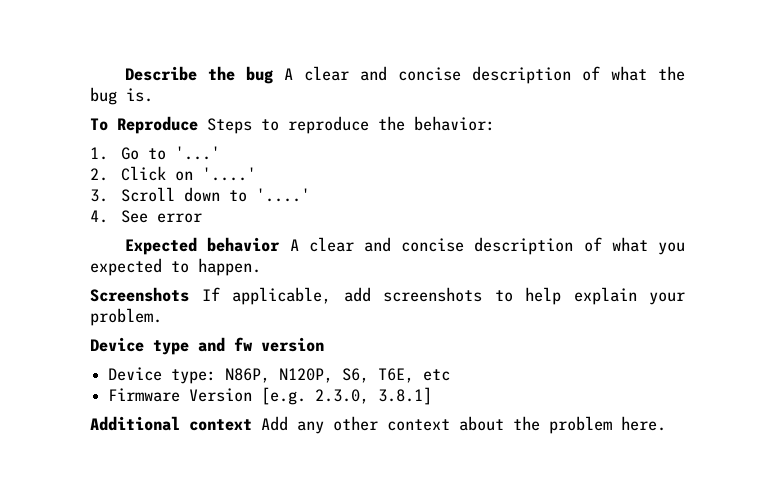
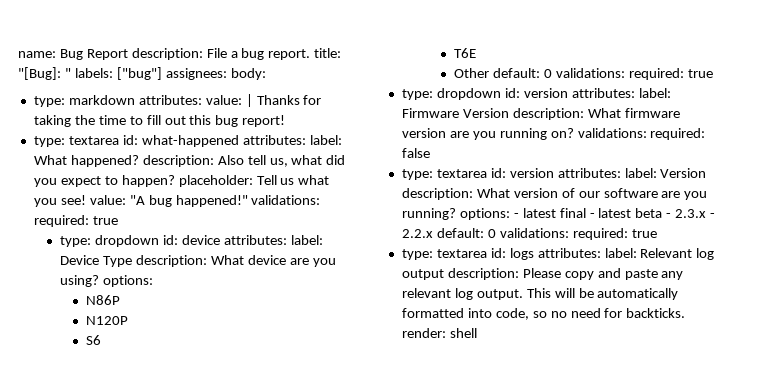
[125,66,685,84] [90,87,153,105] [90,116,495,134] [90,146,220,160] [90,166,256,181] [90,187,310,202] [90,210,202,223] [125,237,685,255] [90,258,261,276] [90,287,685,305] [90,308,162,326] [90,337,324,355] [108,367,451,384] [108,387,433,405] [90,416,666,434] Describe the bug A clear and concise description of what the bug is. // To Reproduce Steps to reproduce the behavior: // 1. Go to '...' // 2. Click on '....' // 3. Scroll down to '....' // 4. See error // Expected behavior A clear and concise description of what you expected to happen. // Screenshots If applicable, add screenshots to help explain your problem. // Device type and fw version // Device type: N86P, N120P, S6, T6E, etc // Firmware Version [e.g. 2.3.0, 3.8.1] // Additional context Add any other context about the problem here. -> [18,48,342,60] [18,67,266,80] [33,94,322,107] [33,115,286,127] [33,135,342,147] [33,155,346,167] [33,175,330,187] [33,195,321,207] [33,215,118,227] [60,235,323,247] [60,255,336,267] [60,275,154,287] [86,295,121,305] [86,316,129,325] [86,335,102,345] [454,48,477,58] [454,68,713,80] [401,88,671,100] [401,108,680,120] [401,128,706,140] [401,148,430,158] [401,168,707,180] [401,188,708,200] [401,208,716,220] [401,228,657,240] [401,248,715,260] [401,268,684,280] [401,288,679,300] [401,308,686,320] [401,328,477,338] name: Bug Report description: File a bug report. title: "[Bug]: " labels: ["bug"] assignees: body: // type: markdown attributes: value: | Thanks for taking the time to fill out this bug report! // type: textarea id: what-happened attributes: label: What happened? description: Also tell us, what did you expect to happen? placeholder: Tell us what you see! value: "A bug happened!" validations: required: true // type: dropdown id: device attributes: label: Device Type description: What device are you using? options: // N86P // N120P // S6 // T6E // Other default: 0 validations: required: true // type: dropdown id: version attributes: label: Firmware Version description: What firmware version are you running on? validations: required: false // type: textarea id: version attributes: label: Version description: What version of our software are you running? options: - latest final - latest beta - 2.3.x - 2.2.x default: 0 validations: required: true // type: textarea id: logs attributes: label: Relevant log output description: Please copy and paste any relevant log output. This will be automatically formatted into code, so no need for backticks. render: shell

